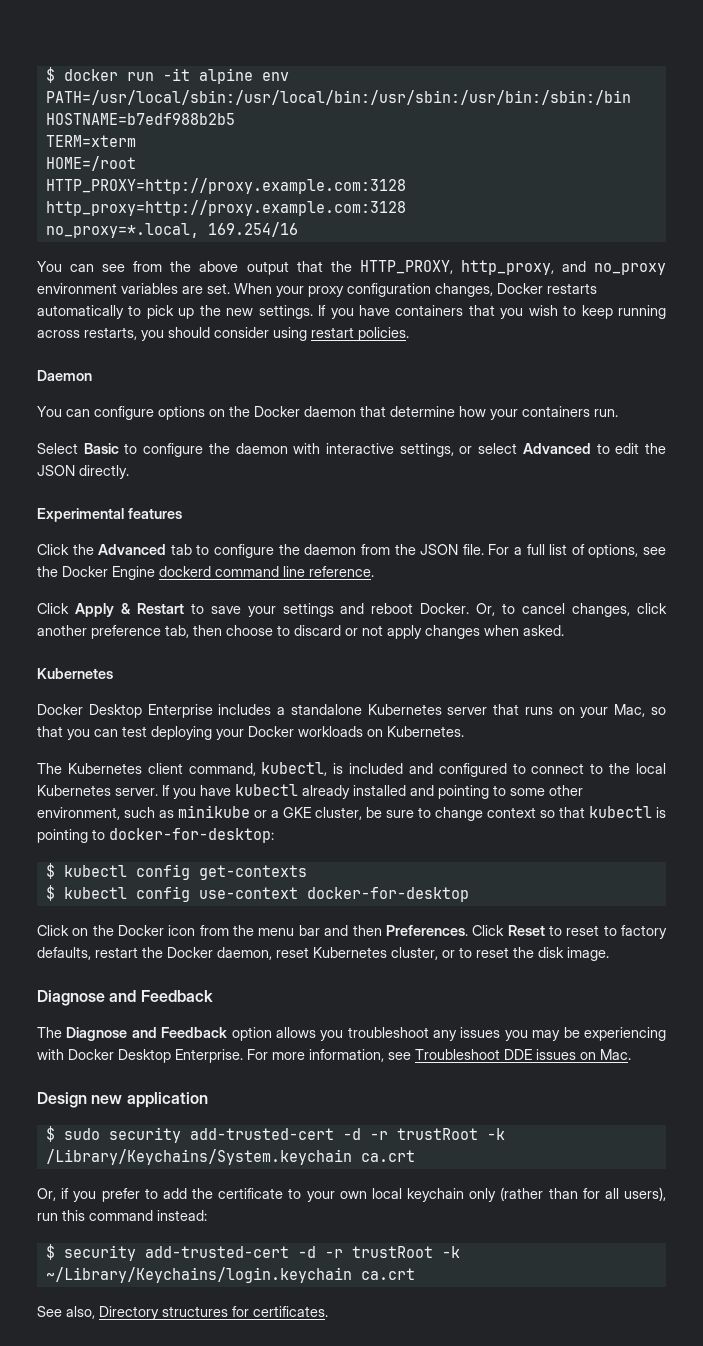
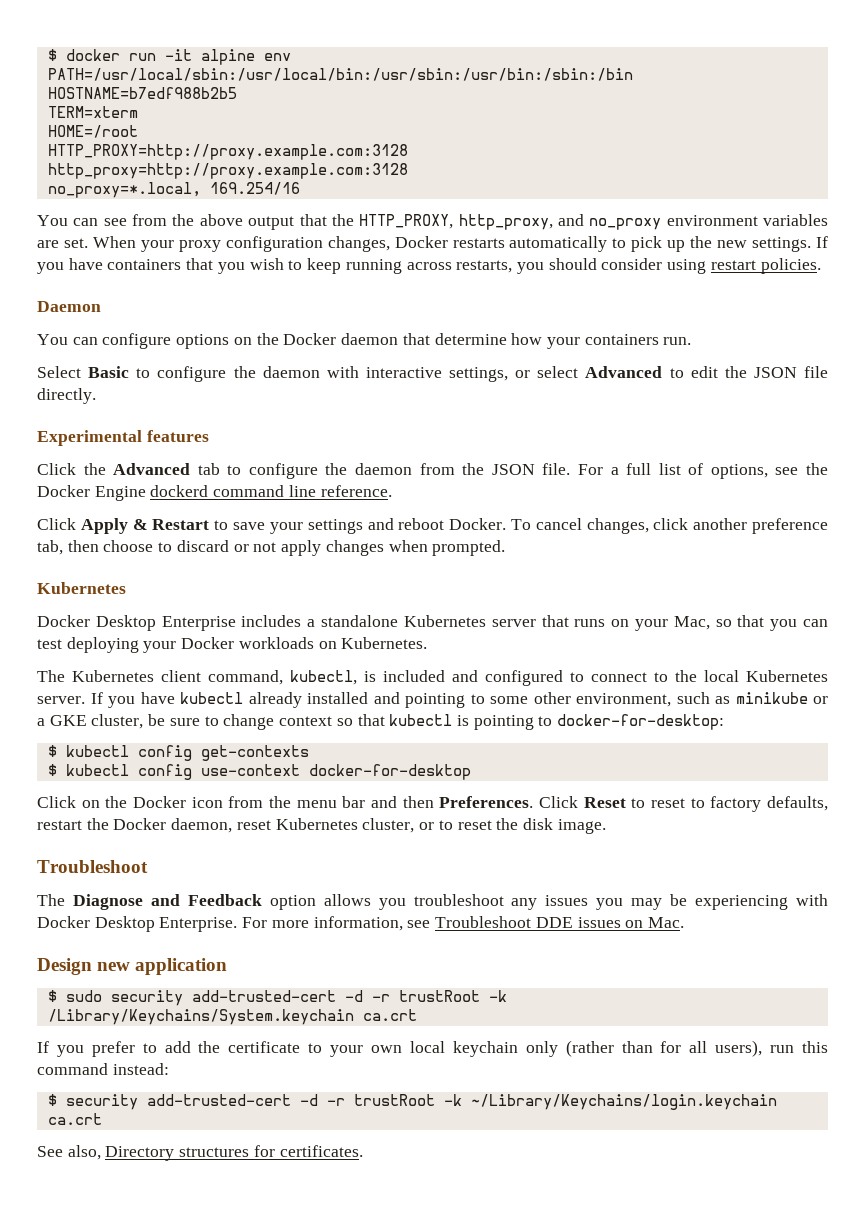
(75, 470) none -> [804,366,828,378] file
[476,603,516,616] Or, to -> [510,519,531,530] To
[523,625,564,636] asked. -> [432,540,506,556] prompted.
[37,990,213,1006] Diagnose and Feedback -> [37,860,148,873] Troubleshoot
[37,1188,70,1201] Or, if -> [37,1041,49,1053] If

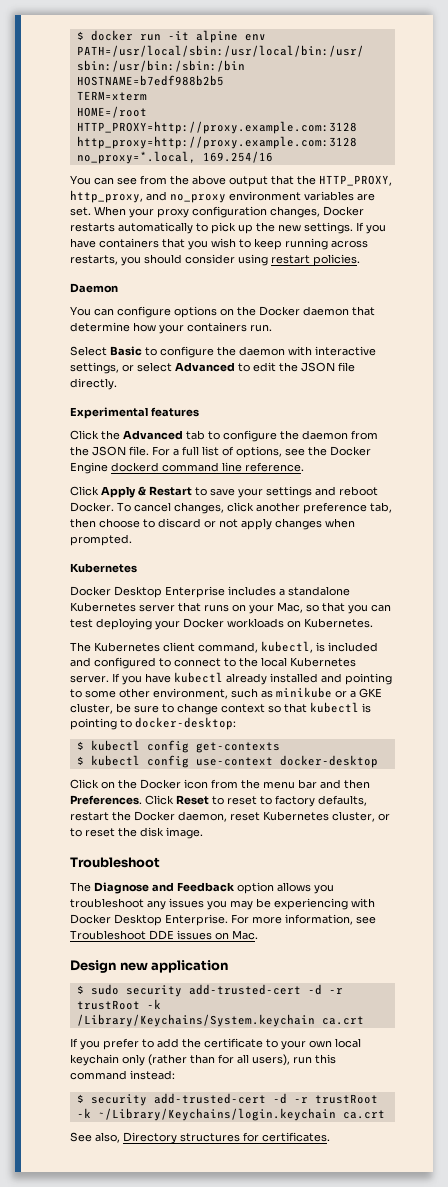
[557,714,725,730] docker-for-desktop: -> [135,717,236,730] docker-desktop:
[308,764,471,780] docker-for-desktop -> [279,755,378,768] docker-desktop

